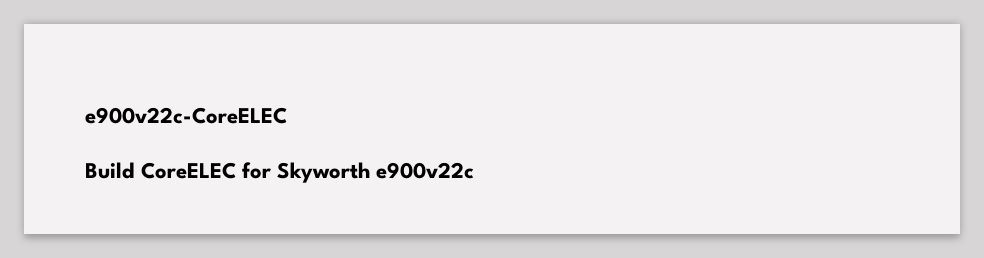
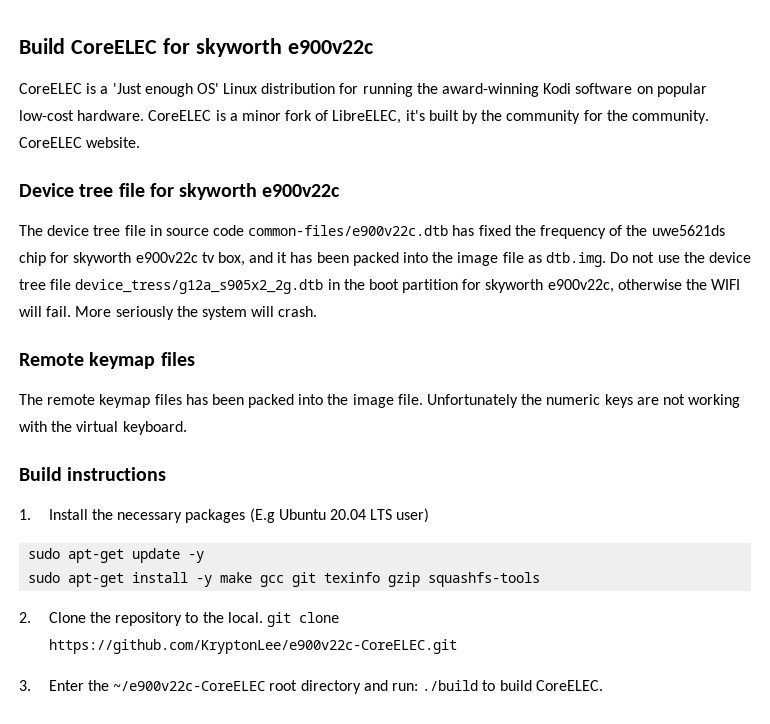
[85,107,287,124] e900v22c-CoreELEC // -> (19, 46) none
[277,162,475,183] Skyworth e900v22c -> [195,38,373,57] [19,83,707,97] [19,110,709,124] [19,137,141,148] [19,183,341,200] [19,225,725,239] [19,252,751,267] [19,279,741,294] [19,306,318,320] [19,352,195,369] [19,394,741,408] [19,421,187,435] [19,467,167,481] [19,508,430,523] [28,548,205,563] [28,572,541,587] [19,612,340,627] [48,639,457,654] [19,680,603,694] skyworth e900v22c // CoreELEC is a 'Just enough OS' Linux distribution for running the award-winning Kodi software on popular low-cost hardware. CoreELEC is a minor fork of LibreELEC, it's built by the community for the community. CoreELEC website. // Device tree file for skyworth e900v22c // The device tree file in source code common-files/e900v22c.dtb has fixed the frequency of the uwe5621ds chip for skyworth e900v22c tv box, and it has been packed into the image file as dtb.img. Do not use the device tree file device_tress/g12a_s905x2_2g.dtb in the boot partition for skyworth e900v22c, otherwise the WIFI will fail. More seriously the system will crash. // Remote keymap files // The remote keymap files has been packed into the image file. Unfortunately the numeric keys are not working with the virtual keyboard. // Build instructions // 1. Install the necessary packages (E.g Ubuntu 20.04 LTS user) // sudo apt-get update -y // sudo apt-get install -y make gcc git texinfo gzip squashfs-tools // 2. Clone the repository to the local. git clone https://github.com/KryptonLee/e900v22c-CoreELEC.git // 3. Enter the ~/e900v22c-CoreELEC root directory and run: ./build to build CoreELEC.

